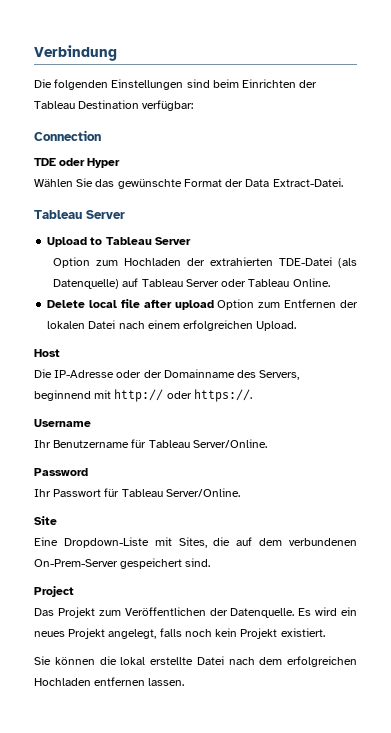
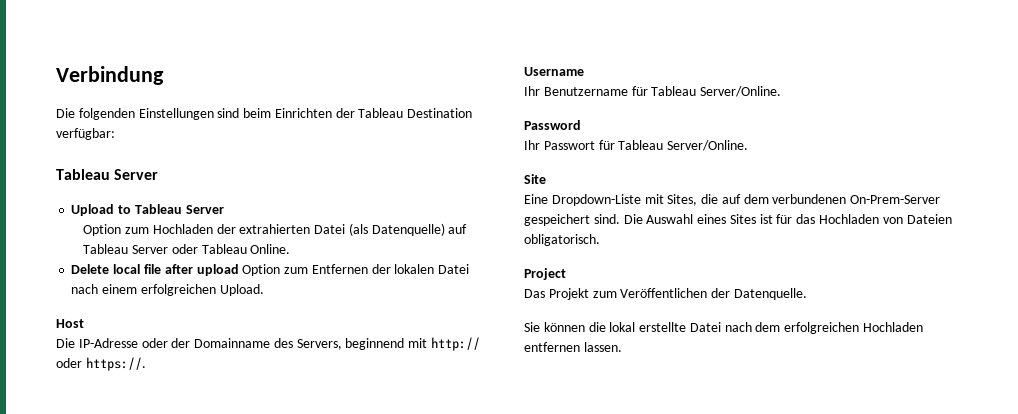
[34,130,101,141] [34,158,121,168] [34,178,343,189] // Connection // TDE oder Hyper // Wählen Sie das gewünschte Format der Data Extract-Datei. -> (115, 134) none
[279,257,333,266] TDE-Datei -> [314,224,346,234] Datei
(211, 562) none -> [623,214,952,224] [524,234,600,246] Die Auswahl eines Sites ist für das Hochladen von Dateien obligatorisch.
[298,607,357,616] [34,628,325,639] Es wird ein neues Projekt angelegt, falls noch kein Projekt existiert. -> (807, 294) none

